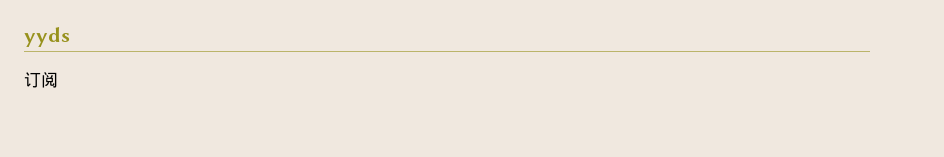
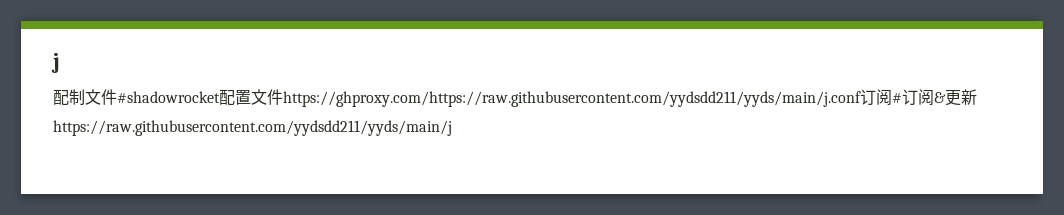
[24,27,70,47] [24,72,58,88] yyds // 订阅 -> [51,53,60,73] [53,89,977,107] [53,120,452,136] j // 配制文件#shadowrocket配置文件https://ghproxy.com/https://raw.githubusercontent.com/yydsdd211/yyds/main/j.conf订阅#订阅&更新https://raw.githubusercontent.com/yydsdd211/yyds/main/j

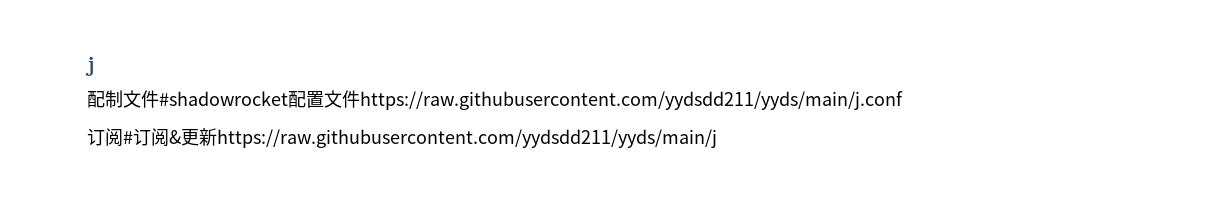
[283,91,861,107] https://ghproxy.com/https://raw.githubusercontent.com/yydsdd211/yyds/main/j.conf -> [360,91,903,110] https://raw.githubusercontent.com/yydsdd211/yyds/main/j.conf //

